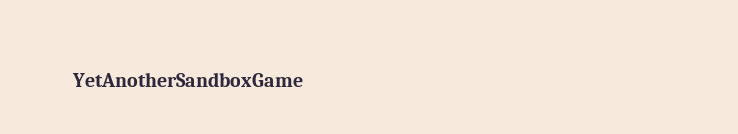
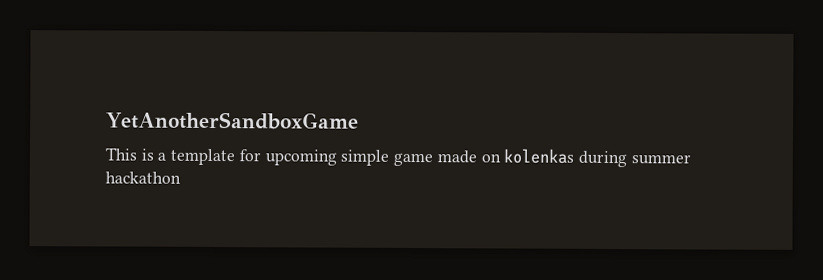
(303, 79) none -> [105,147,691,168] [105,171,181,184] // This is a template for upcoming simple game made on kolenkas during summer hackathon

